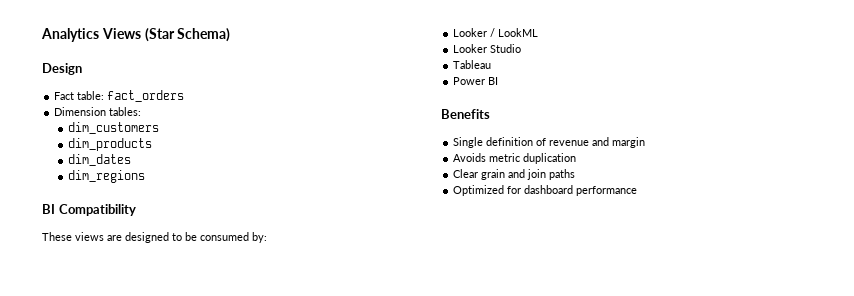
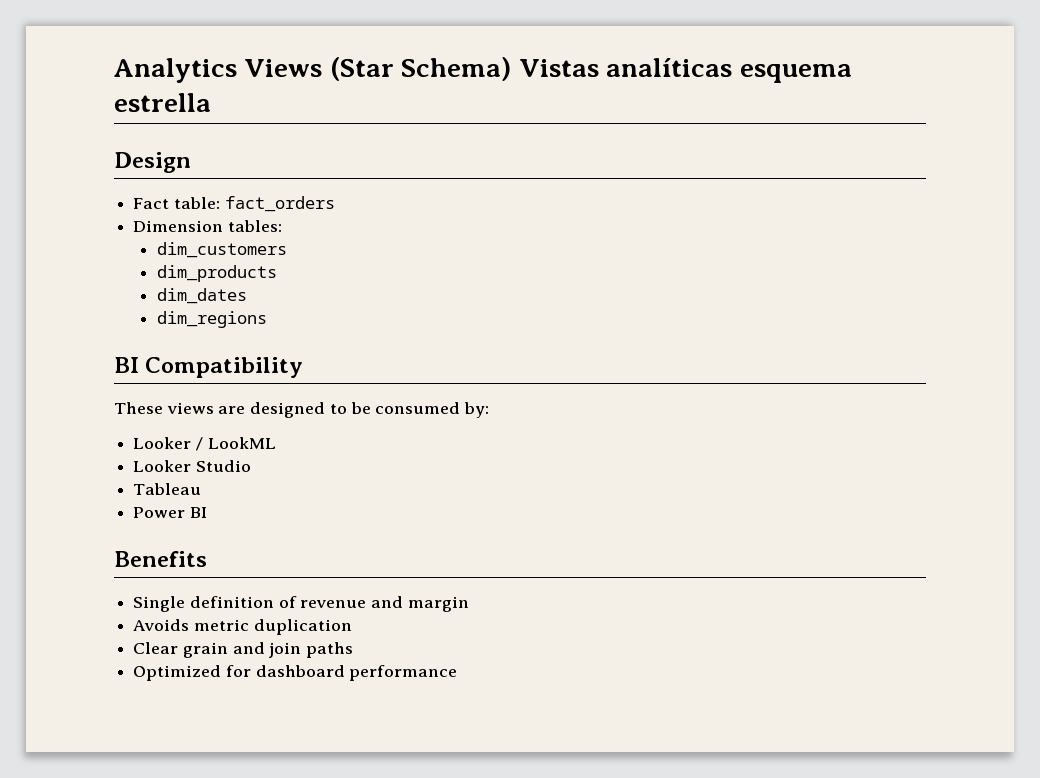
(231, 35) none -> [518,58,852,83] [114,93,211,112] Vistas analíticas esquema estrella

